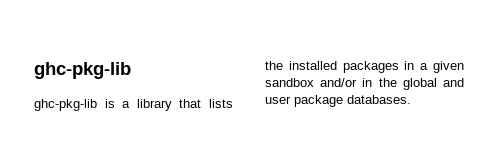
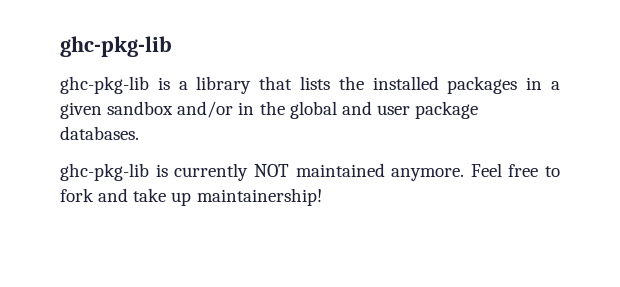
(411, 99) none -> [60,163,560,181] [60,188,322,206] // ghc-pkg-lib is currently NOT maintained anymore. Feel free to fork and take up maintainership!

